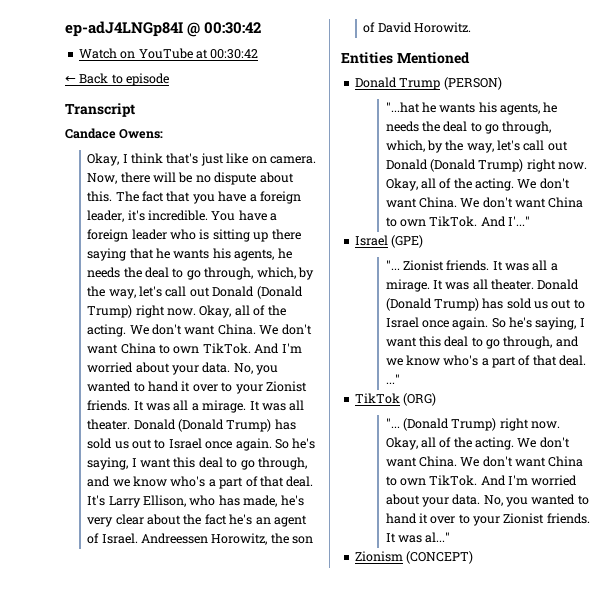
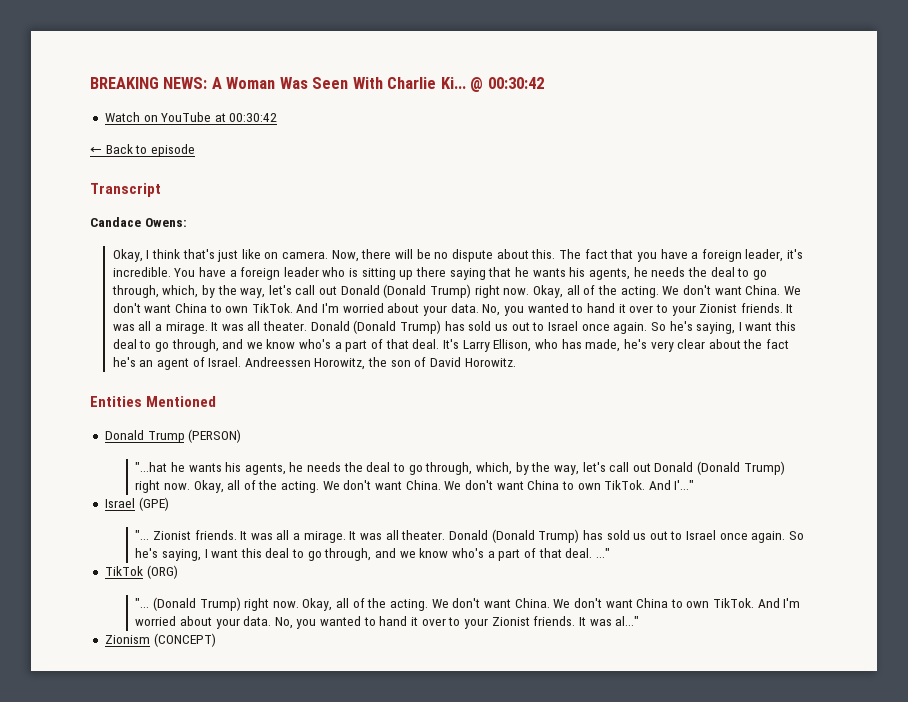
[65,21,183,37] ep-adJ4LNGp84I -> [90,77,466,89] BREAKING NEWS: A Woman Was Seen With Charlie Ki...

